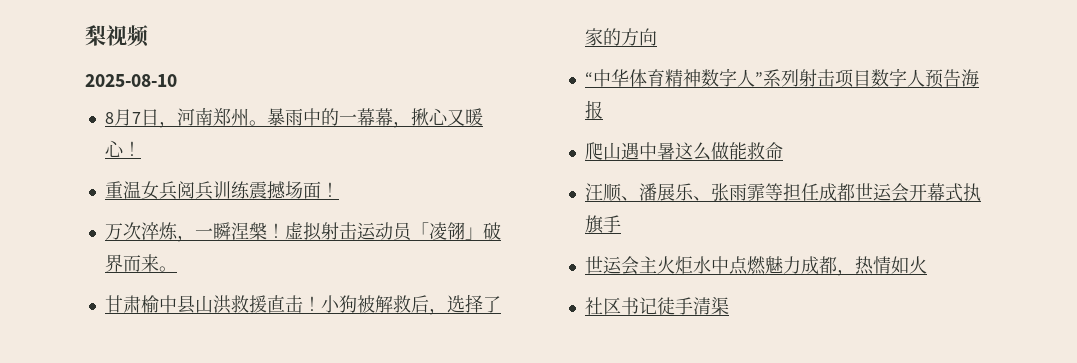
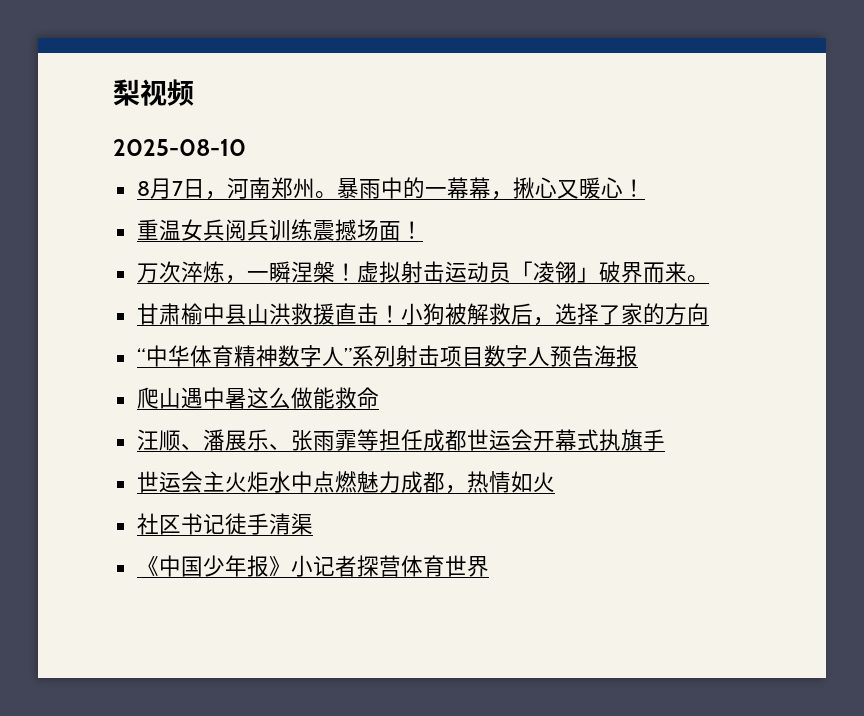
(729, 306) none -> [136,555,489,577] // 《中国少年报》小记者探营体育世界

